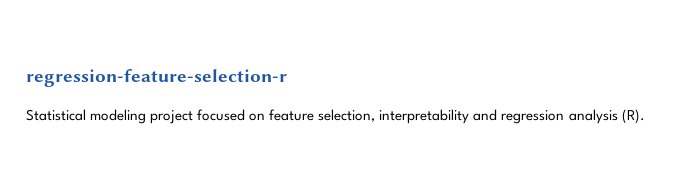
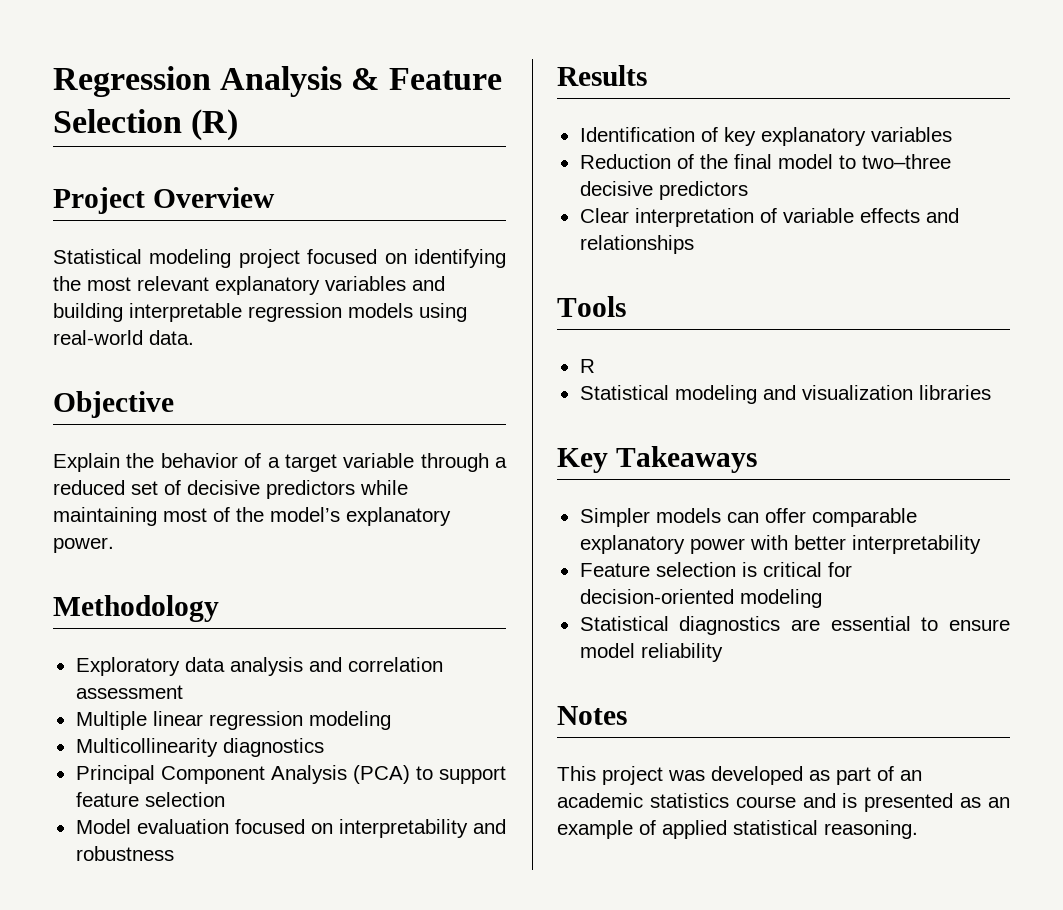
[26,69,287,87] regression-feature-selection-r -> [53,66,502,97] [53,109,239,141] [53,187,275,214] Regression Analysis & Feature Selection (R) // Project Overview
[269,109,645,124] feature selection, interpretability and regression analysis (R). -> [414,249,506,268] [53,276,445,295] [53,303,467,322] [53,330,194,345] [53,391,174,418] [53,453,507,472] [53,480,408,499] [53,507,451,526] [53,537,114,553] [53,595,219,622] [75,657,443,676] [75,685,183,699] [75,711,391,730] [75,738,324,757] [75,765,506,784] [75,792,225,807] [75,819,506,838] [75,846,174,861] [557,65,647,86] [579,127,952,146] [579,154,951,169] [579,181,748,200] [579,208,959,227] [579,235,694,254] [557,296,626,317] [579,359,595,373] [579,385,991,404] [557,446,757,473] [579,508,917,527] [579,535,981,554] [579,562,852,577] [579,589,822,608] [579,616,1010,635] [579,643,723,662] [557,706,627,725] [557,766,922,785] [557,793,1010,812] [557,820,918,839] identifying the most relevant explanatory variables and building interpretable regression models using real-world data. // Objective // Explain the behavior of a target variable through a reduced set of decisive predictors while maintaining most of the model’s explanatory power. // Methodology // Exploratory data analysis and correlation assessment // Multiple linear regression modeling // Multicollinearity diagnostics // Principal Component Analysis (PCA) to support feature selection // Model evaluation focused on interpretability and robustness // Results // Identification of key explanatory variables // Reduction of the final model to two–three decisive predictors // Clear interpretation of variable effects and relationships // Tools // R // Statistical modeling and visualization libraries // Key Takeaways // Simpler models can offer comparable explanatory power with better interpretability // Feature selection is critical for decision-oriented modeling // Statistical diagnostics are essential to ensure model reliability // Notes // This project was developed as part of an academic statistics course and is presented as an example of applied statistical reasoning.

